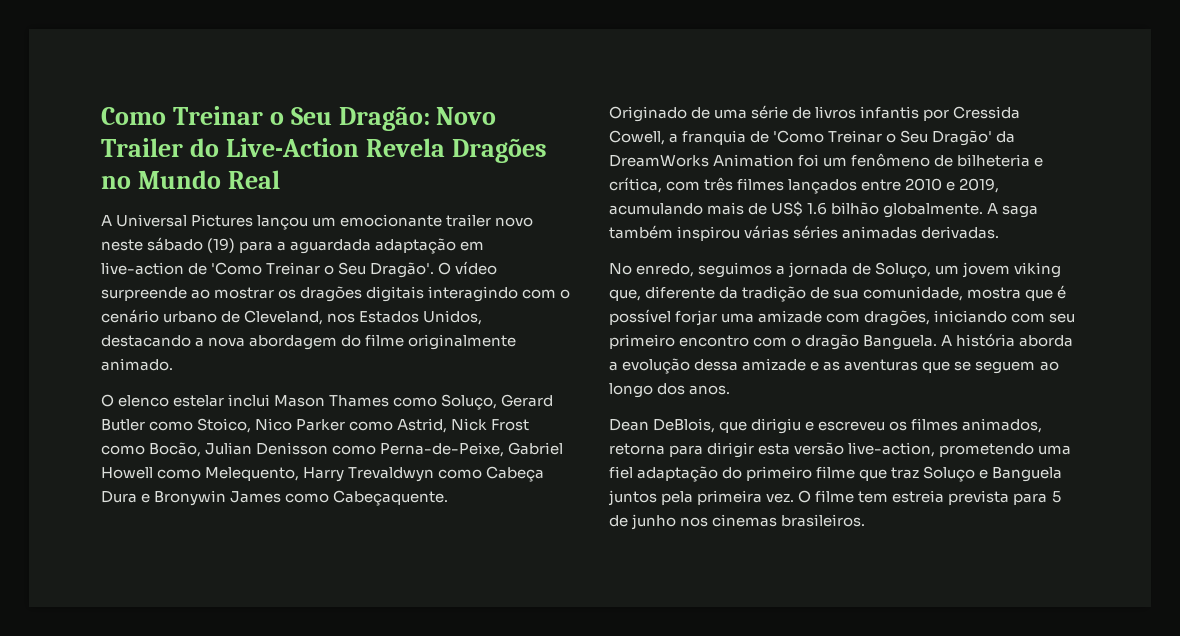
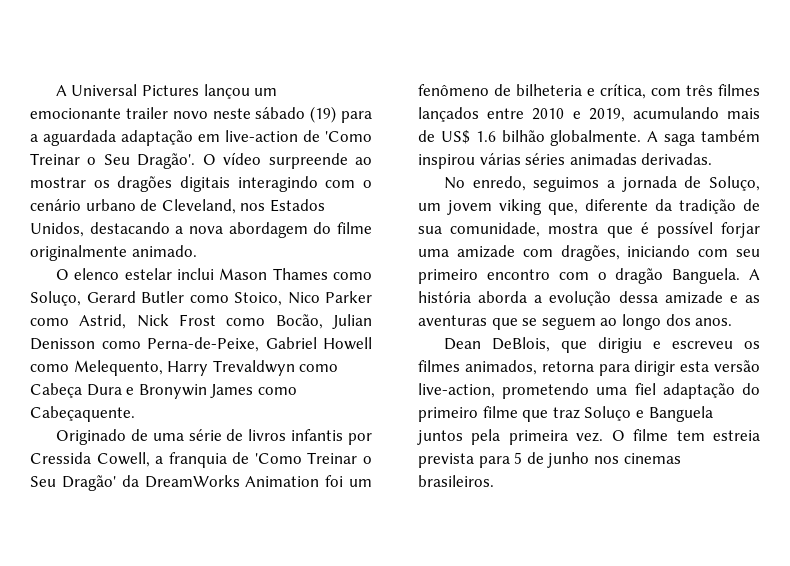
[101,106,497,131] [101,138,547,163] [101,170,280,189] Como Treinar o Seu Dragão: Novo Trailer do Live-Action Revela Dragões no Mundo Real // -> (55, 90) none

